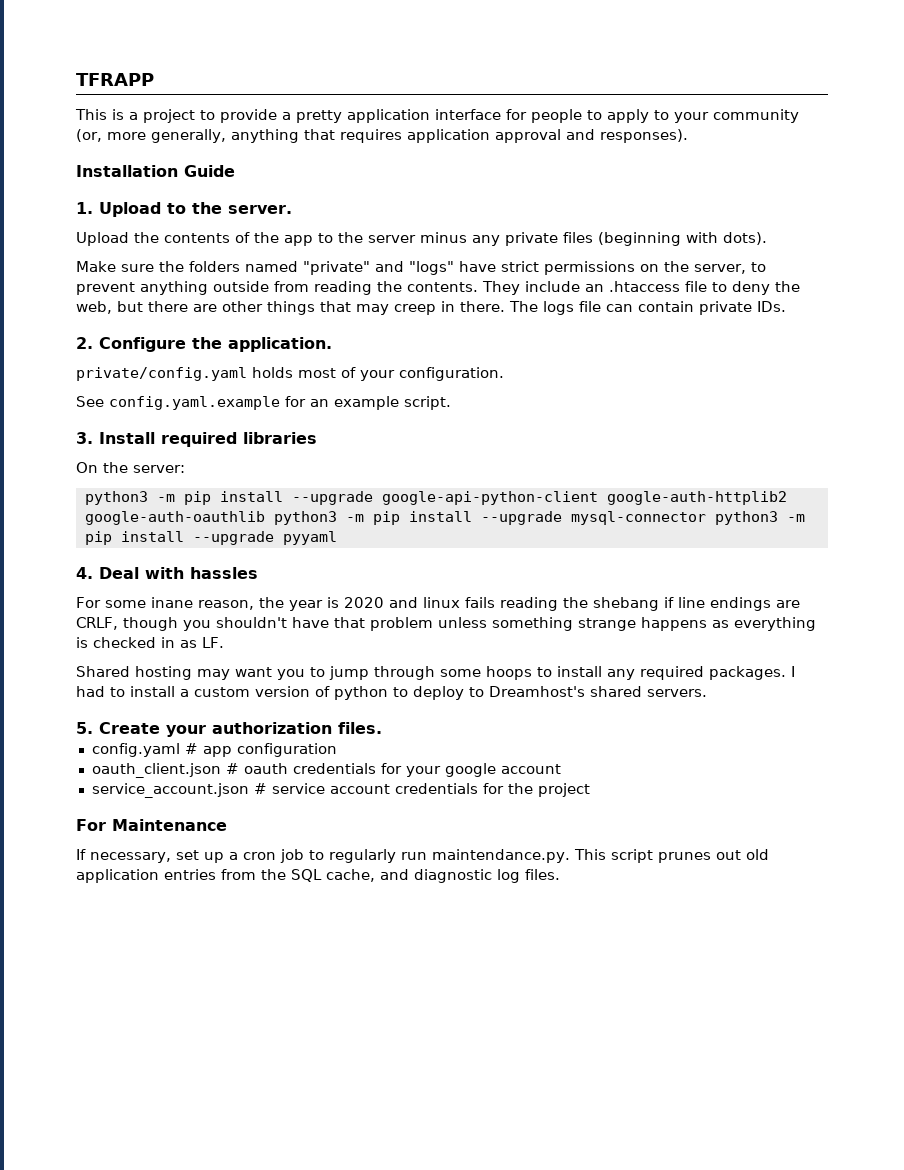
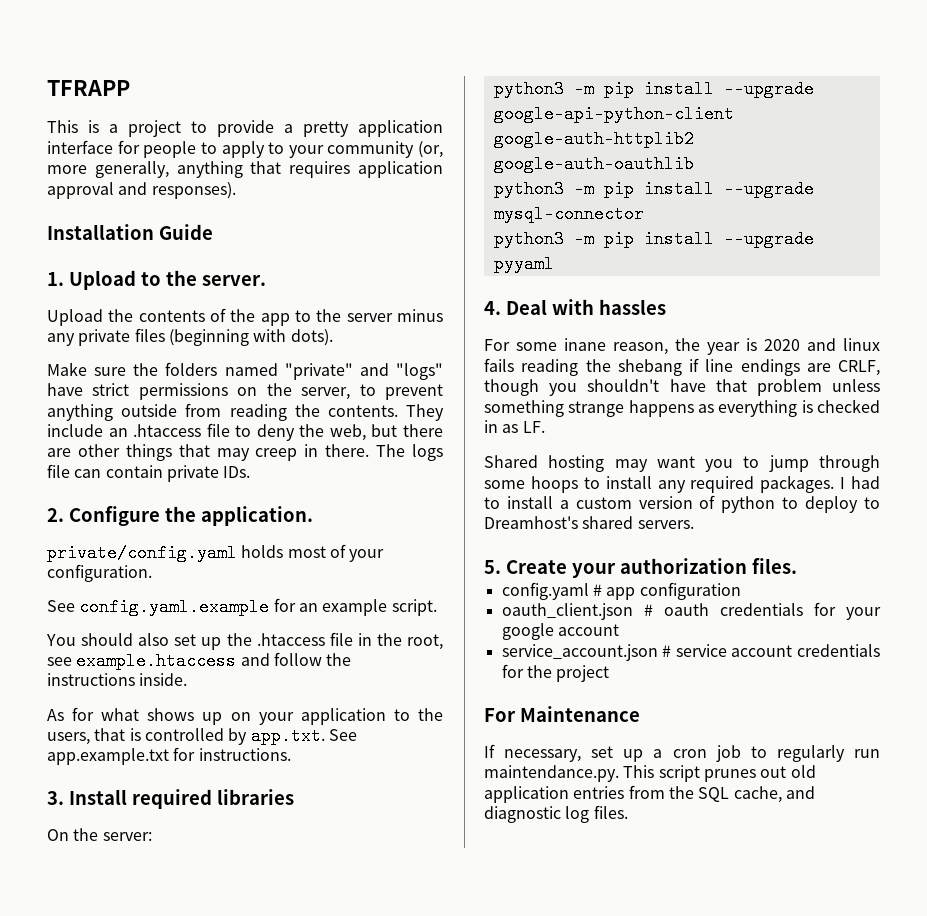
(451, 403) none -> [46,632,444,650] [47,652,352,670] [47,673,188,686] [47,707,443,725] [47,727,357,745] [47,747,291,765] // You should also set up the .htaccess file in the root, see example.htaccess and follow the instructions inside. // As for what shows up on your application to the users, that is controlled by app.txt. See app.example.txt for instructions.
(265, 518) none -> (694, 164) //
(706, 518) none -> (644, 214) //

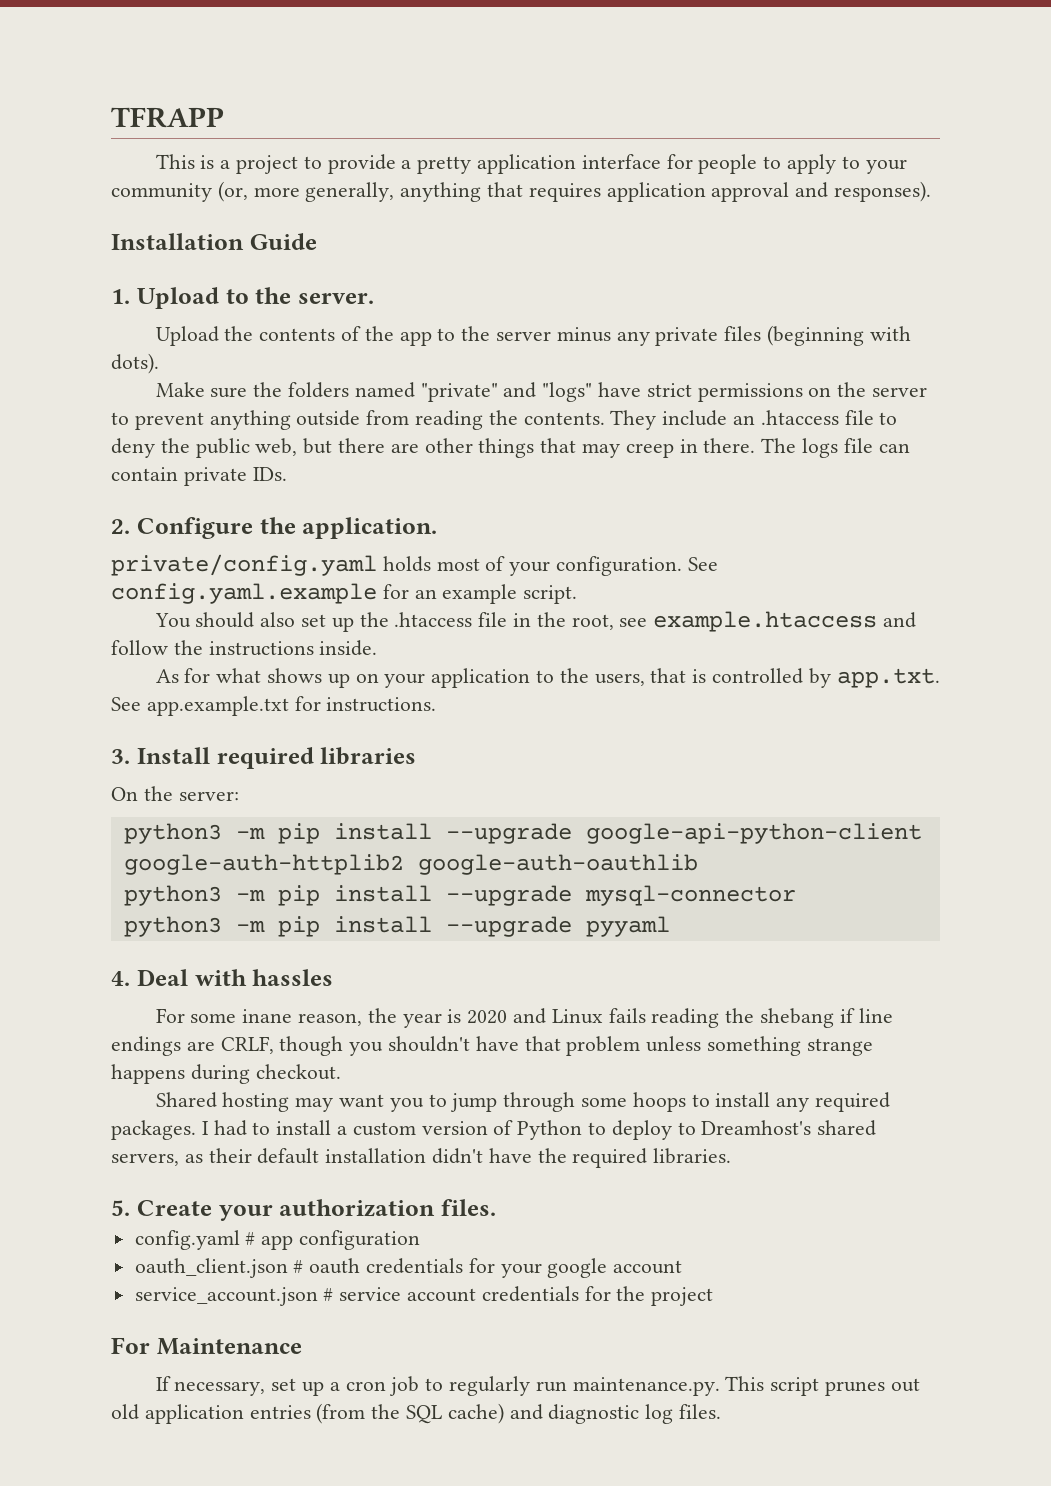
[301,387,351,400] server, -> [872,387,928,397] server
(325, 430) none -> [195,438,250,458] public
(152, 573) // -> (683, 566) none
[843,338,880,351] linux -> [551,1009,603,1024] Linux
[698,399,880,417] [484,420,545,433] as everything is checked in as LF. -> [190,1064,341,1084] during checkout.
[721,496,776,513] python -> [517,1120,583,1140] Python
[637,520,694,529] servers. -> [111,1148,732,1168] servers, as their default installation didn't have the required libraries.
[484,765,619,782] maintendance.py. -> [572,1377,720,1396] maintenance.py.
[628,785,665,799] from -> [316,1403,366,1424] (from
[733,786,782,803] cache, -> [447,1403,504,1424] cache)

